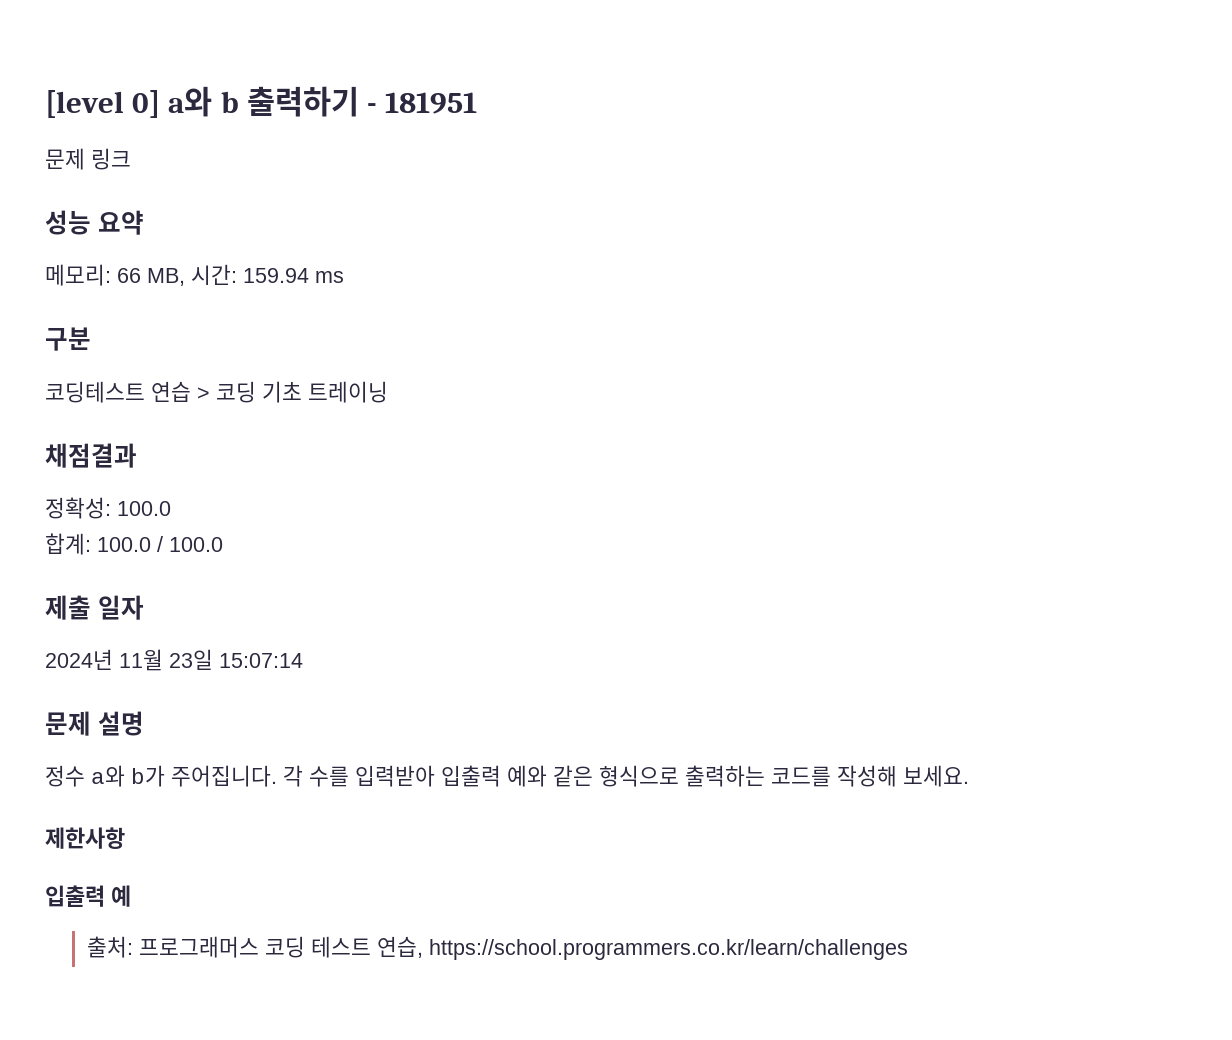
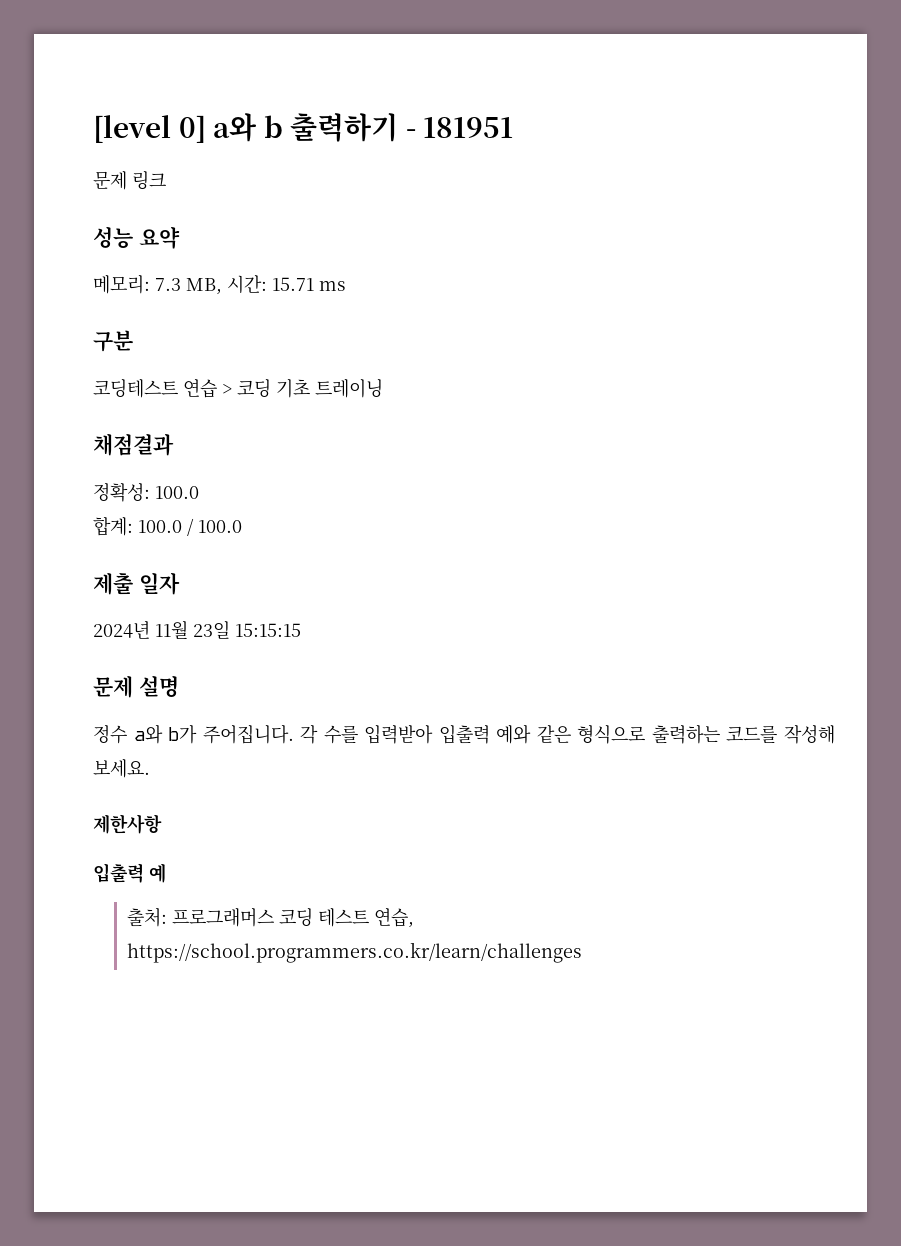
[117,268,141,283] 66 -> [155,278,181,291] 7.3
[243,268,309,283] 159.94 -> [272,277,314,291] 15.71
[219,653,303,668] 15:07:14 -> [235,623,301,637] 15:15:15

